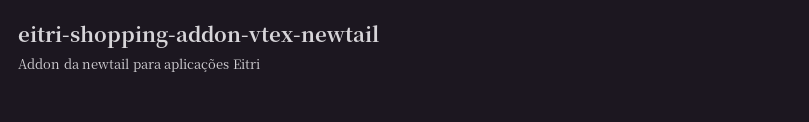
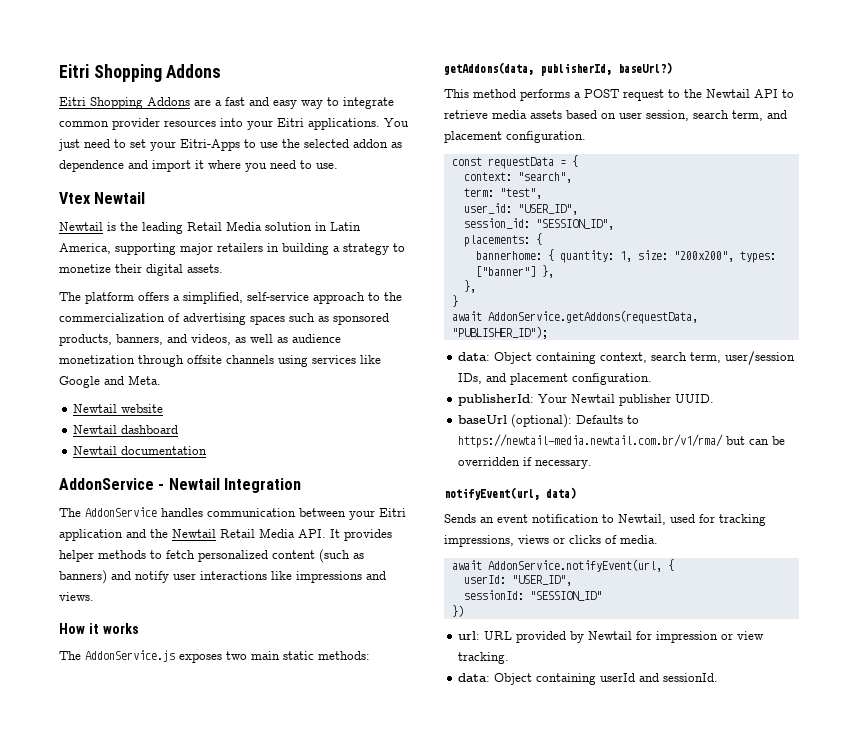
[18,25,379,48] [18,58,260,72] eitri-shopping-addon-vtex-newtail // Addon da newtail para aplicações Eitri -> [59,64,222,82] [59,97,394,109] [59,118,409,130] [58,139,402,151] [59,160,338,172] [59,192,146,204] [59,221,361,234] [59,243,405,255] [59,264,223,276] [59,292,402,304] [59,313,389,325] [59,334,341,346] [59,355,381,367] [59,375,161,388] [73,404,164,413] [73,425,179,434] [73,446,208,455] [59,478,301,493] [59,507,406,520] [59,528,392,541] [59,549,364,563] [59,570,386,584] [59,592,94,601] [59,623,139,634] [59,650,370,663] [444,62,672,76] [444,89,794,101] [444,110,787,121] [444,131,586,143] [451,155,578,169] [463,172,572,183] [463,188,542,199] [463,203,578,215] [463,218,614,230] [463,233,542,247] [475,249,776,263] [475,265,554,278] [463,280,476,293] [451,295,458,307] [451,310,698,324] [451,326,548,339] [458,351,796,365] [458,373,653,385] [458,394,715,406] [458,414,640,428] [458,434,786,448] [458,457,593,469] [444,487,576,500] [444,514,766,526] [444,535,658,547] [451,559,674,572] [463,575,572,586] [463,590,602,601] [451,605,464,617] [458,631,765,643] [458,652,510,664] [458,673,719,685] Eitri Shopping Addons // Eitri Shopping Addons are a fast and easy way to integrate common provider resources into your Eitri applications. You just need to set your Eitri-Apps to use the selected addon as dependence and import it where you need to use. // Vtex Newtail // Newtail is the leading Retail Media solution in Latin America, supporting major retailers in building a strategy to monetize their digital assets. // The platform offers a simplified, self-service approach to the commercialization of advertising spaces such as sponsored products, banners, and videos, as well as audience monetization through offsite channels using services like Google and Meta. // Newtail website // Newtail dashboard // Newtail documentation // AddonService - Newtail Integration // The AddonService handles communication between your Eitri application and the Newtail Retail Media API. It provides helper methods to fetch personalized content (such as banners) and notify user interactions like impressions and views. // How it works // The AddonService.js exposes two main static methods: // getAddons(data, publisherId, baseUrl?) // This method performs a POST request to the Newtail API to retrieve media assets based on user session, search term, and placement configuration. // const requestData = { // context: "search", // term: "test", // user_id: "USER_ID", // session_id: "SESSION_ID", // placements: { // bannerhome: { quantity: 1, size: "200x200", types: ["banner"] }, // }, // } // await AddonService.getAddons(requestData, "PUBLISHER_ID"); // data: Object containing context, search term, user/session IDs, and placement configuration. // publisherId: Your Newtail publisher UUID. // baseUrl (optional): Defaults to https://newtail-media.newtail.com.br/v1/rma/ but can be overridden if necessary. // notifyEvent(url, data) // Sends an event notification to Newtail, used for tracking impressions, views or clicks of media. // await AddonService.notifyEvent(url, { // userId: "USER_ID", // sessionId: "SESSION_ID" // }) // url: URL provided by Newtail for impression or view tracking. // data: Object containing userId and sessionId.

